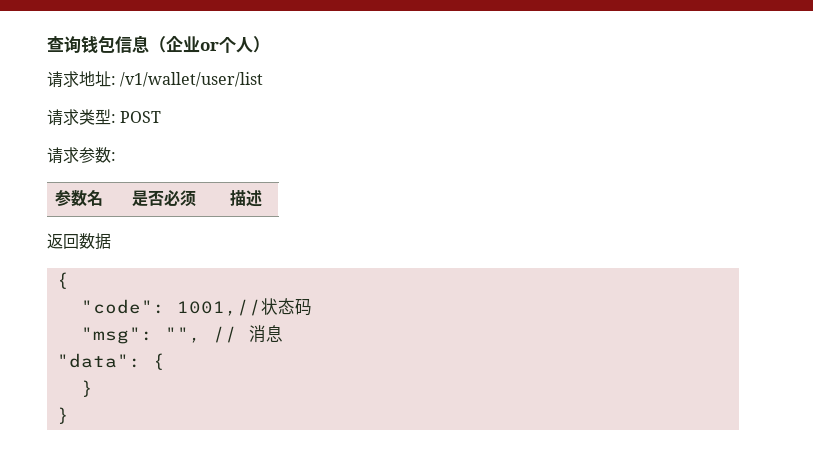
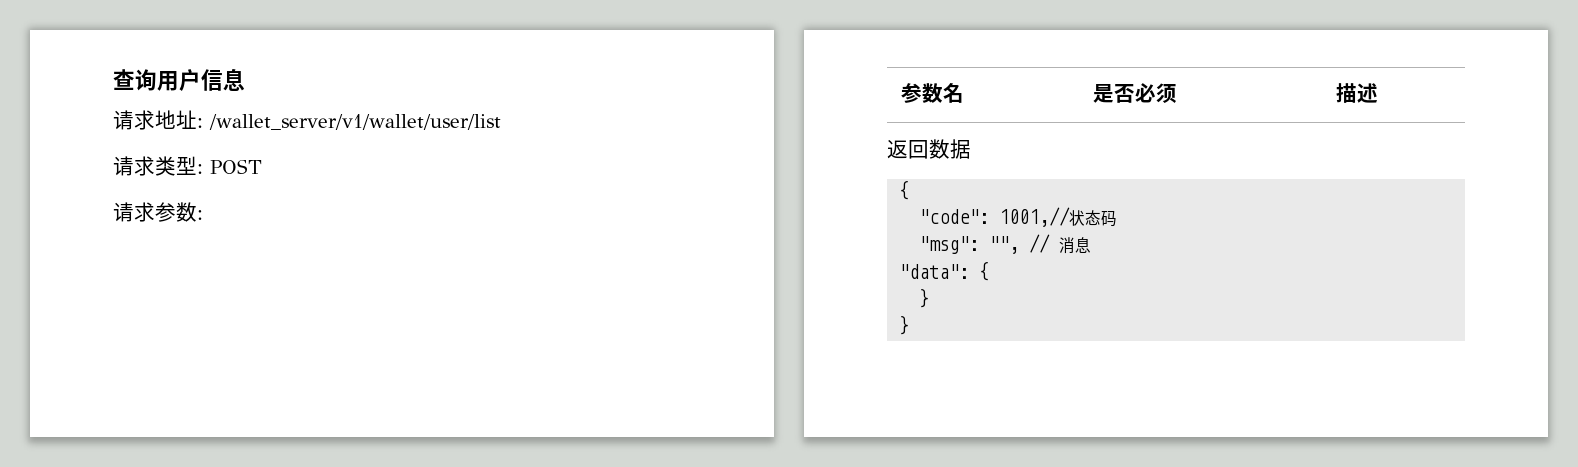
[81,35,115,53] 钱包 -> [157,69,201,91] 用户
[149,35,270,53] （企业or个人） -> (245, 79) none
[120,72,264,87] /v1/wallet/user/list -> [209,114,501,130] /wallet_server/v1/wallet/user/list

